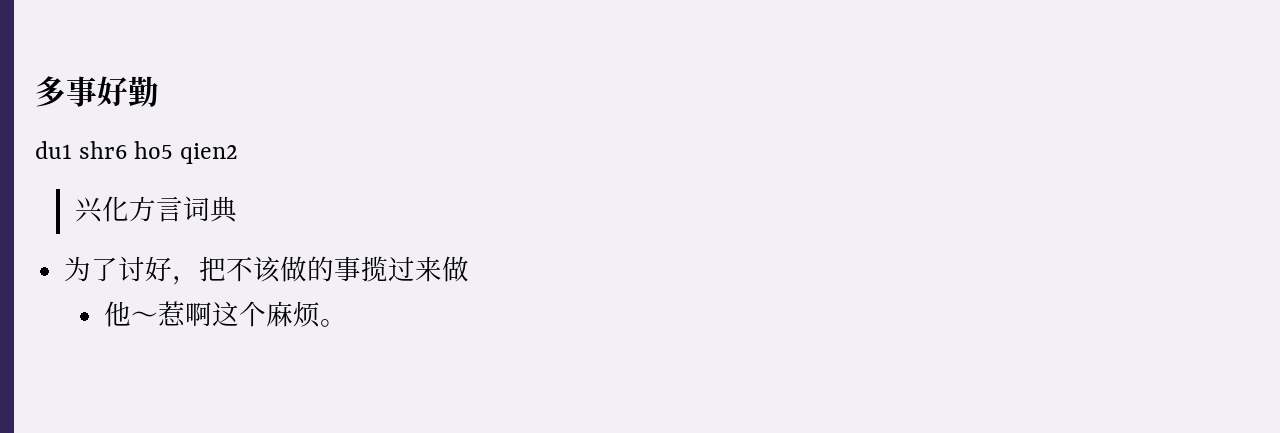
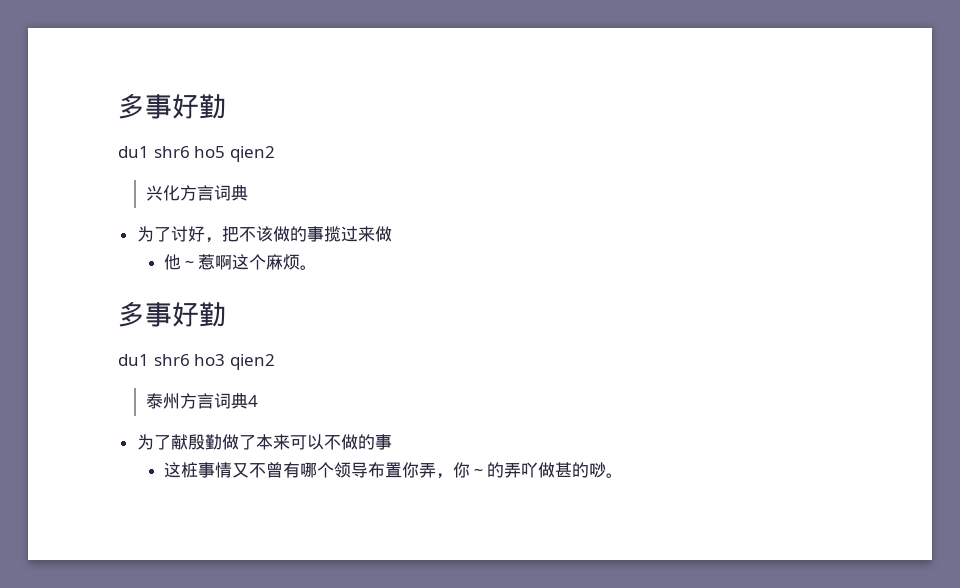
(347, 323) none -> [118,301,226,327] [118,354,275,370] [145,393,258,409] [136,434,392,450] [164,462,624,479] // 多事好勤 // du1 shr6 ho3 qien2 // 泰州方言词典4 // 为了献殷勤做了本来可以不做的事 // 这桩事情又不曾有哪个领导布置你弄，你～的弄吖做甚的唦。

